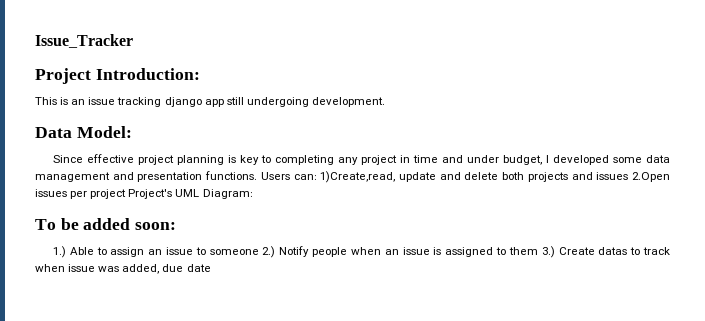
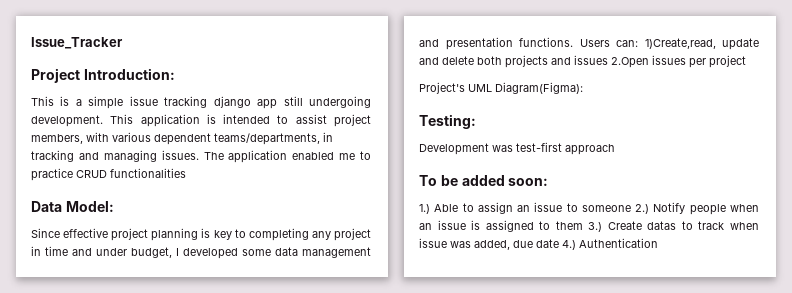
[71,99,86,105] an -> [75,96,124,109] a simple
(385, 102) none -> [110,114,371,127] [31,132,333,145] [31,150,371,163] [31,168,186,181] This application is intended to assist project members, with various dependent teams/departments, in tracking and managing issues. The application enabled me to practice CRUD functionalities
(127, 194) none -> (746, 61) //
[202,189,253,199] Diagram: -> [495,82,583,94] [419,114,476,129] [419,142,615,155] Diagram(Figma): // Testing: // Development was test-first approach
(211, 268) none -> [562,238,658,250] 4.) Authentication

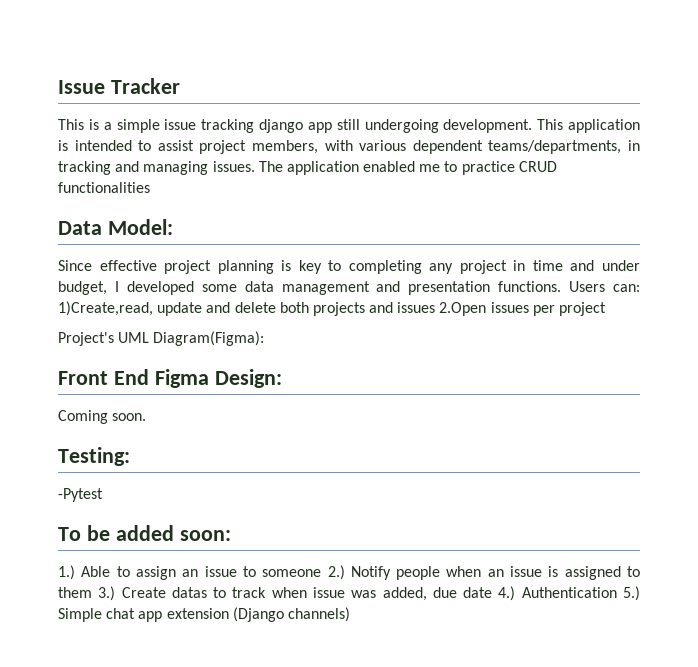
[31,37,123,49] [31,68,175,83] Issue_Tracker // Project Introduction: -> [58,78,180,94] Issue Tracker
[419,114,476,129] [419,142,615,155] Testing: // Development was test-first approach -> [58,369,282,388] [58,410,147,424] [58,447,130,466] [58,488,103,502] Front End Figma Design: // Coming soon. // Testing: // -Pytest
(658, 243) none -> [622,586,640,601] [58,607,350,622] 5.) Simple chat app extension (Django channels)

